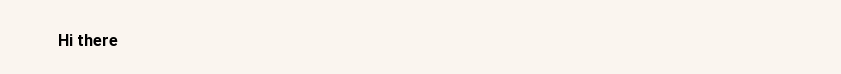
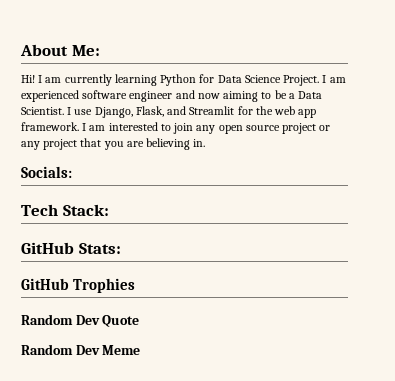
[58,34,119,46] Hi there -> [20,44,100,56] [21,74,346,86] [21,90,323,102] [21,106,317,118] [21,122,331,134] [21,138,206,150] [21,166,72,178] [21,204,109,216] [21,242,121,254] [21,278,136,293] [21,314,140,327] [21,344,141,355] About Me: // Hi! I am currently learning Python for Data Science Project. I am experienced software engineer and now aiming to be a Data Scientist. I use Django, Flask, and Streamlit for the web app framework. I am interested to join any open source project or any project that you are believing in. // Socials: // Tech Stack: // GitHub Stats: // GitHub Trophies // Random Dev Quote // Random Dev Meme

